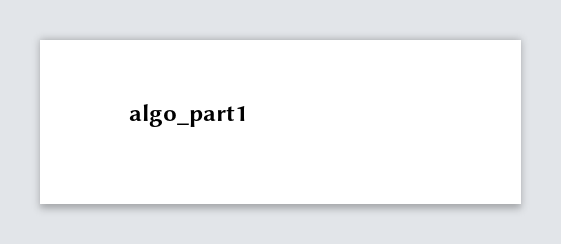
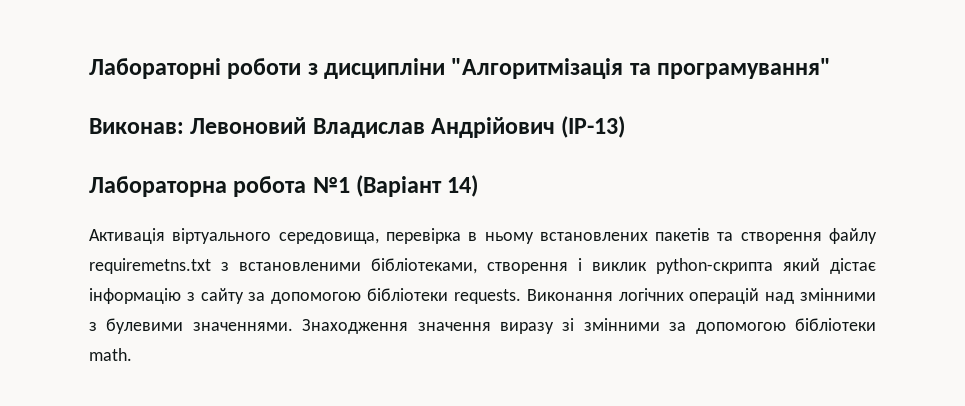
[129,104,248,127] algo_part1 -> [89,58,832,79] [89,116,626,138] [89,175,479,197] [89,228,877,244] [89,258,876,274] [89,288,877,304] [89,318,876,334] [89,348,132,361] Лабораторні роботи з дисципліни "Алгоритмізація та програмування" // Виконав: Левоновий Владислав Андрійович (ІР-13) // Лабораторна робота №1 (Варіант 14) // Активація віртуального середовища, перевірка в ньому встановлених пакетів та створення файлу requiremetns.txt з встановленими бібліотеками, створення і виклик python-скрипта який дістає інформацію з сайту за допомогою бібліотеки requests. Виконання логічних операцій над змінними з булевими значеннями. Знаходження значення виразу зі змінними за допомогою бібліотеки math.

